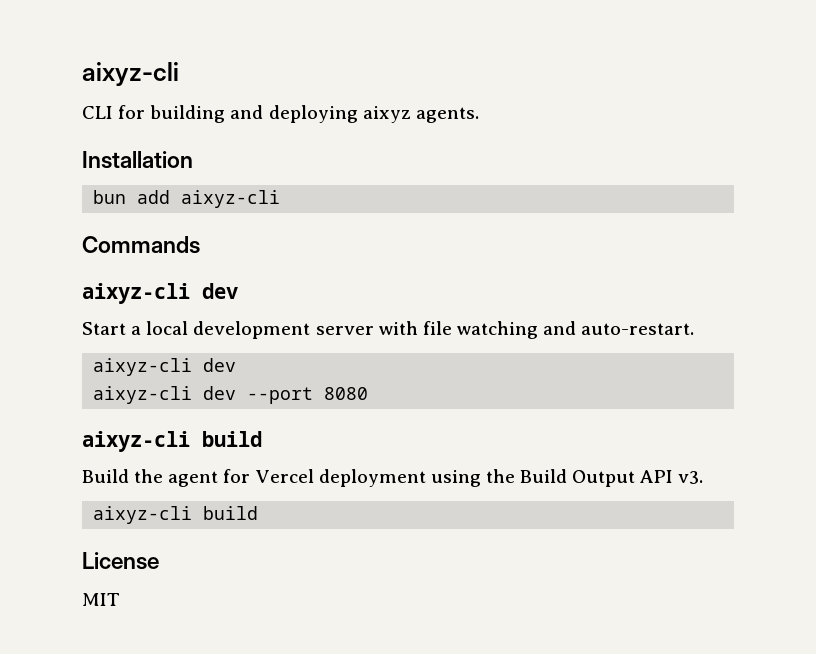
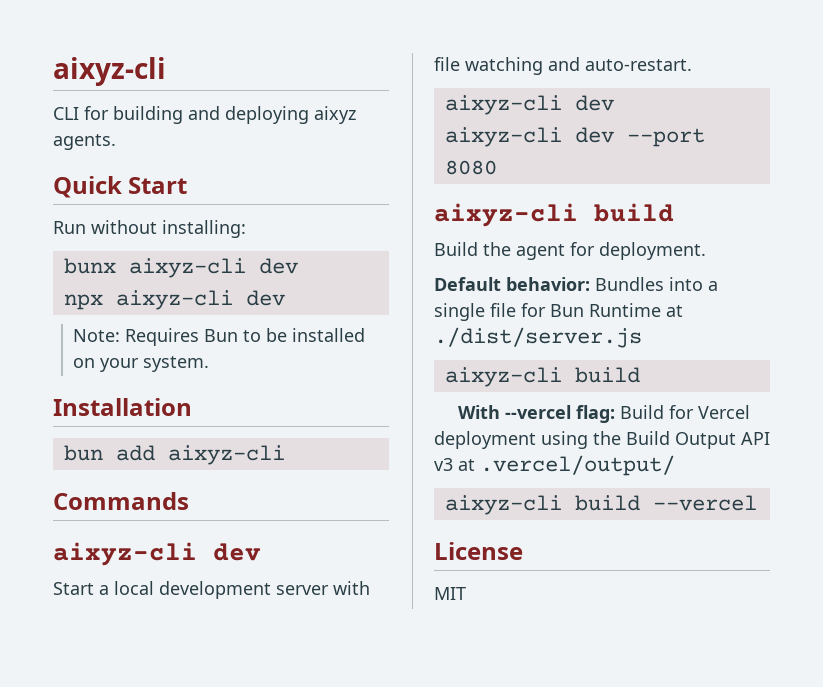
(479, 115) none -> [53,176,188,198] [53,220,246,238] [63,258,298,278] [63,290,285,310] [73,328,366,346] [73,356,210,372] // Quick Start // Run without installing: // bunx aixyz-cli dev // npx aixyz-cli dev // Note: Requires Bun to be installed on your system.
(251, 476) none -> [599,242,706,260] [434,277,718,291] [434,303,683,321] [434,327,642,348] [444,367,640,387] [457,405,694,423] deployment. // Default behavior: Bundles into a single file for Bun Runtime at ./dist/server.js // aixyz-cli build // With --vercel flag: Build for
[678,471,704,484] [93,506,259,524] v3. // aixyz-cli build -> [434,455,675,476] [444,495,757,515] v3 at .vercel/output/ // aixyz-cli build --vercel

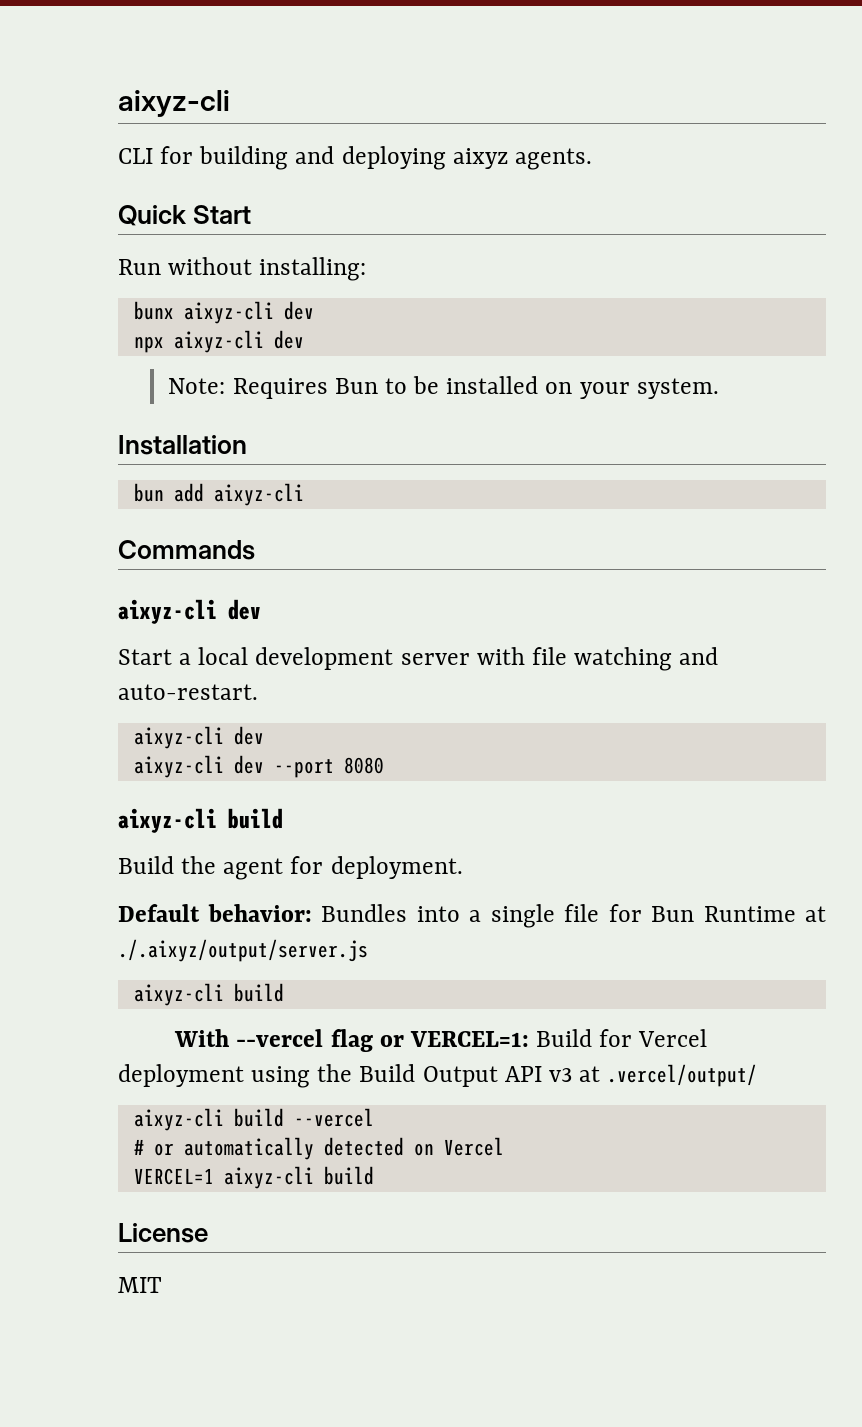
[434,327,642,348] ./dist/server.js -> [118,939,368,962] ./.aixyz/output/server.js
[575,405,615,423] flag: -> [330,1029,529,1052] flag or VERCEL=1:
(757, 503) none -> [133,1137,504,1160] [133,1166,374,1189] // # or automatically detected on Vercel // VERCEL=1 aixyz-cli build

